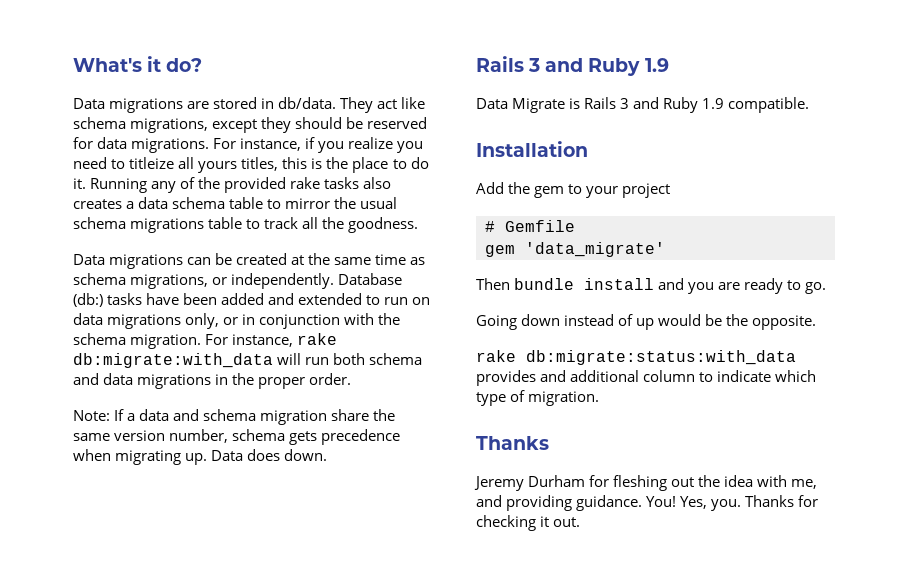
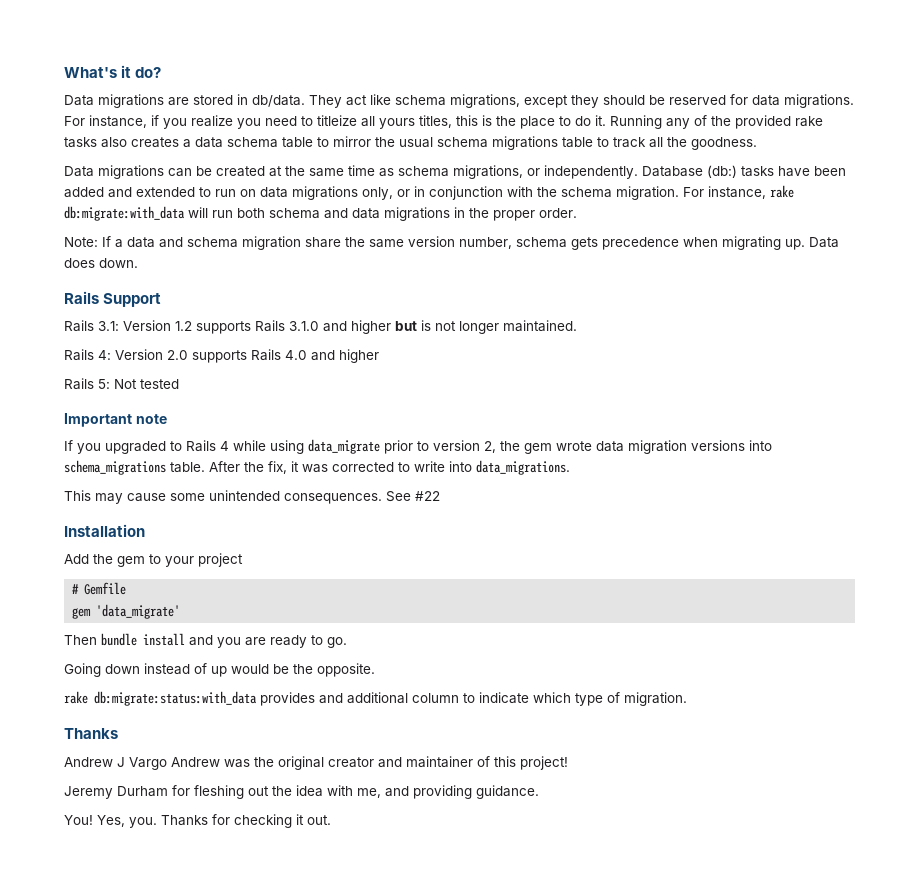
[528,58,669,76] [476,97,810,113] 3 and Ruby 1.9 // Data Migrate is Rails 3 and Ruby 1.9 compatible. -> [103,293,162,307] [64,320,577,334] [64,349,379,363] [64,378,179,390] [64,413,167,427] [64,439,772,454] [64,460,570,475] [64,490,440,504] Support // Rails 3.1: Version 1.2 supports Rails 3.1.0 and higher but is not longer maintained. // Rails 4: Version 2.0 supports Rails 4.0 and higher // Rails 5: Not tested // Important note // If you upgraded to Rails 4 while using data_migrate prior to version 2, the gem wrote data migration versions into schema_migrations table. After the fix, it was corrected to write into data_migrations. // This may cause some unintended consequences. See #22
(549, 443) none -> [64,756,568,770] // Andrew J Vargo Andrew was the original creator and maintainer of this project!
(643, 503) none -> (539, 792) //

